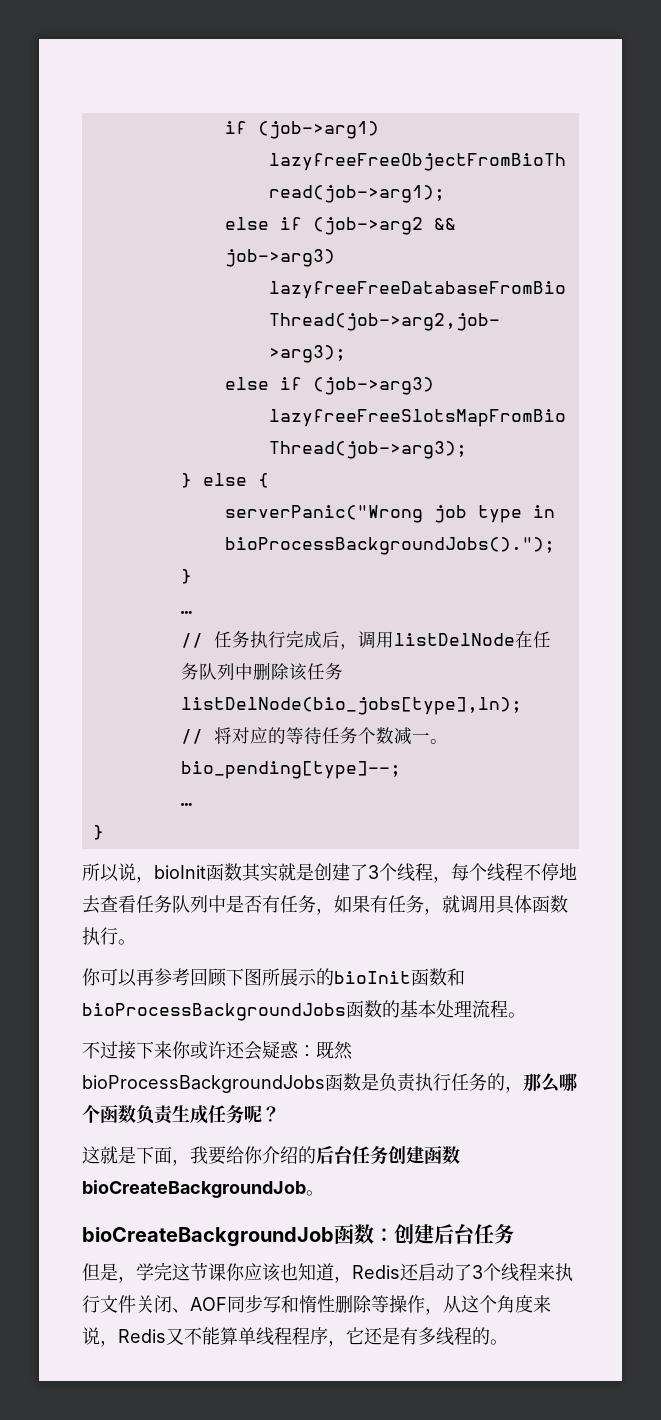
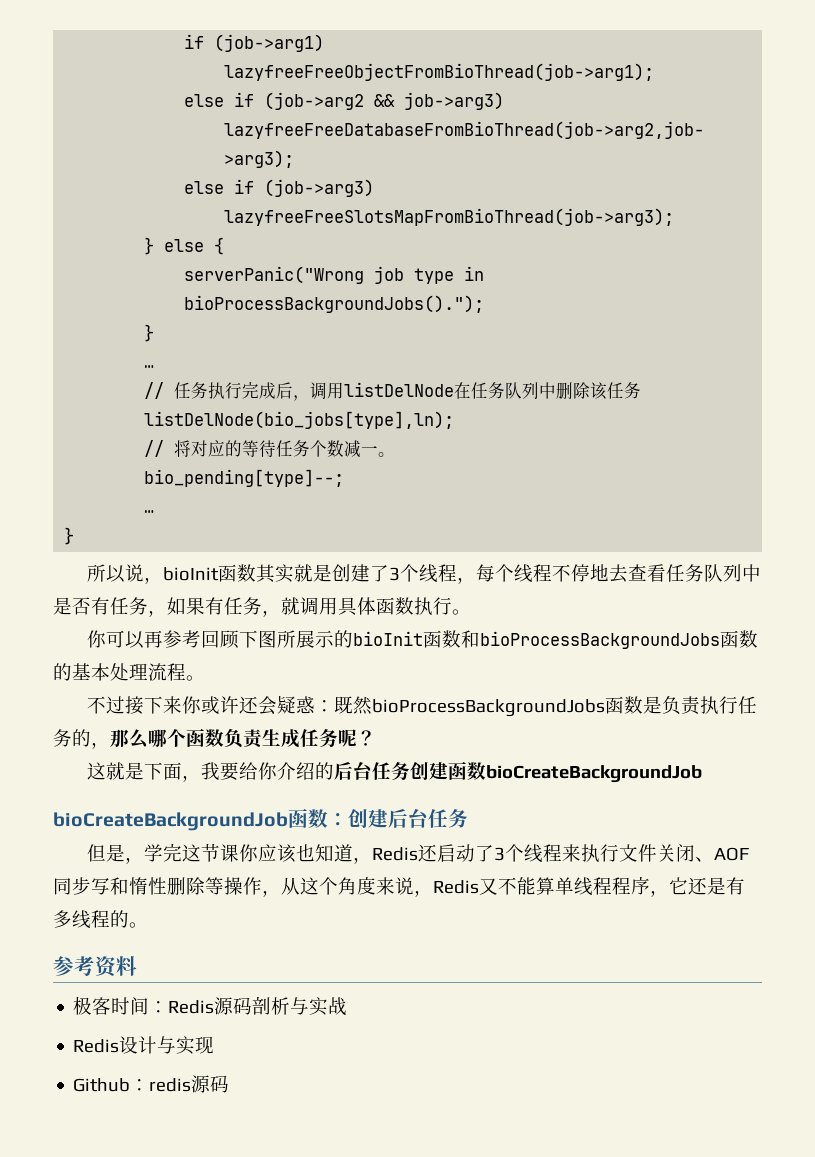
[306,1190,324,1196] 。 -> (702, 774) none
(508, 1342) none -> [53,956,137,978] [73,996,348,1016] [73,1036,215,1055] [73,1075,230,1093] // 参考资料 // 极客时间：Redis源码剖析与实战 // Redis设计与实现 // Github：redis源码

